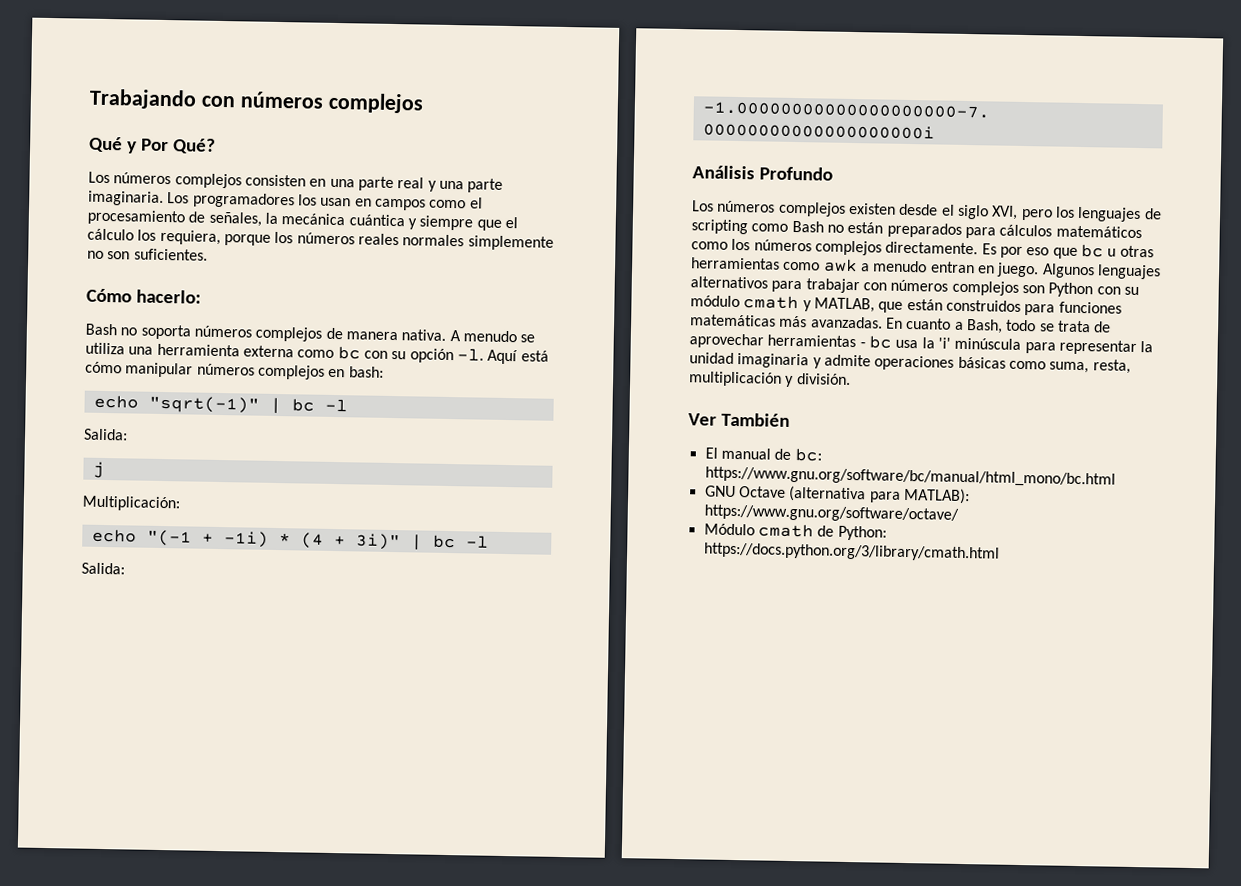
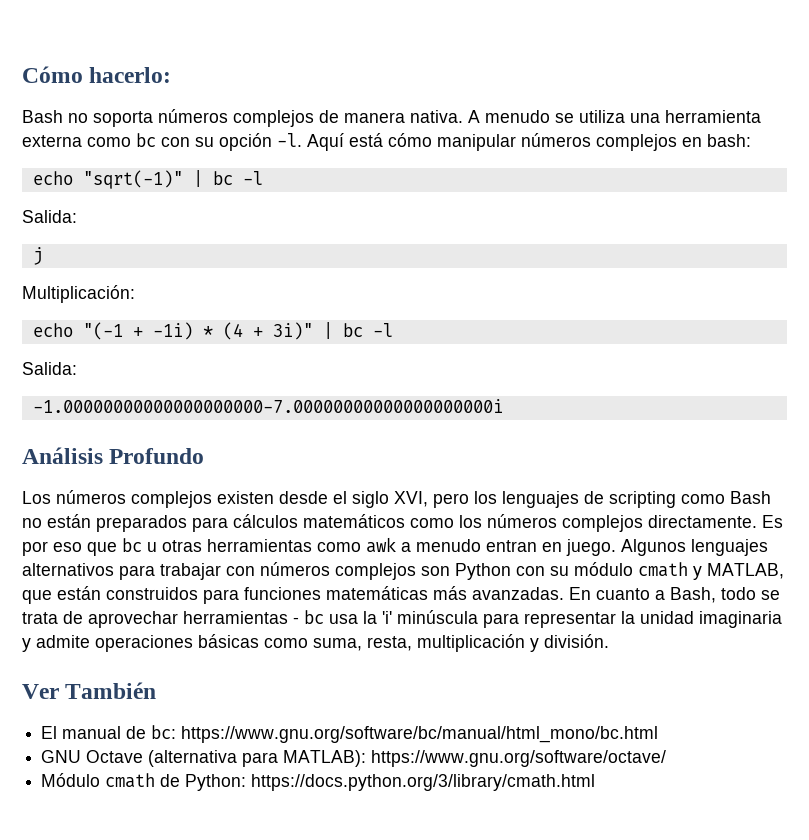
[89,88,424,114] [89,136,216,154] [88,171,504,193] [88,190,483,211] [87,209,518,231] [87,228,554,251] [87,248,208,261] Trabajando con números complejos // Qué y Por Qué? // Los números complejos consisten en una parte real y una parte imaginaria. Los programadores los usan en campos como el procesamiento de señales, la mecánica cuántica y siempre que el cálculo los requiera, porque los números reales normales simplemente no son suficientes. // -> (22, 74) none

